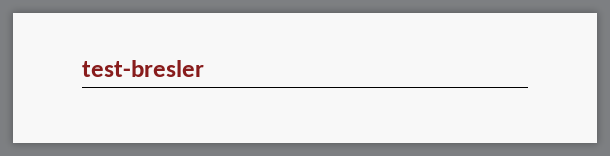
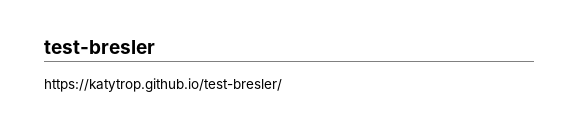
(204, 68) none -> [44,78,282,92] // https://katytrop.github.io/test-bresler/

